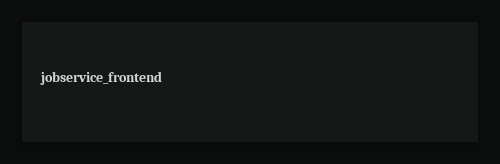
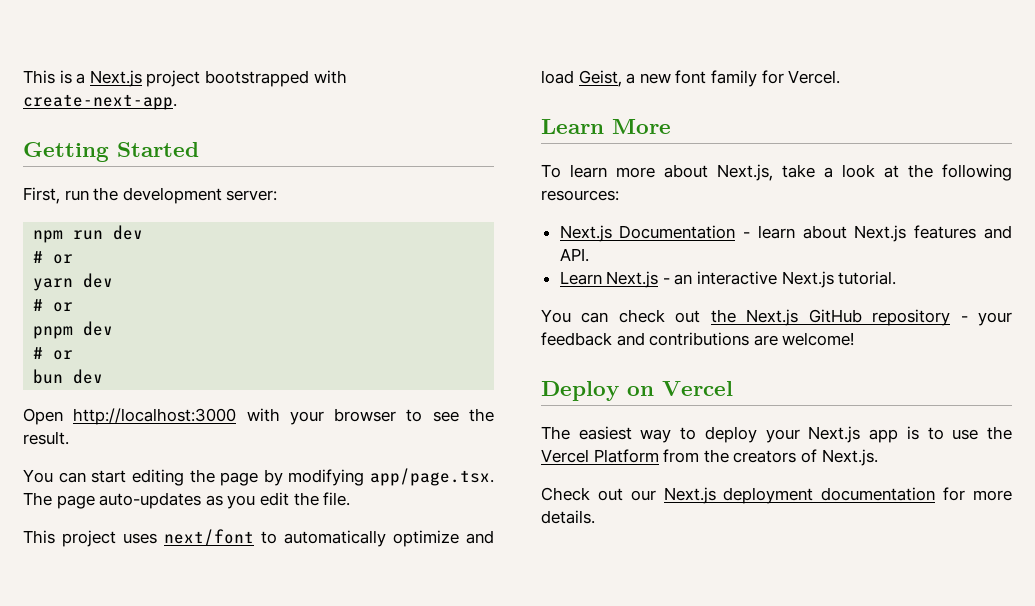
[40,71,162,85] jobservice_frontend -> [23,70,347,87] [23,94,177,110] [23,142,199,162] [23,187,278,204] [33,225,144,243] [33,251,74,264] [33,273,114,291] [33,299,74,312] [33,321,114,339] [33,347,74,360] [33,369,104,384] [23,408,494,425] [23,431,69,445] [23,468,494,486] [23,492,351,509] [23,529,494,547] [541,70,841,87] [541,119,671,134] [541,164,1012,181] [541,190,619,201] [559,225,1012,242] [559,248,589,262] [559,271,897,288] [541,309,1012,326] [541,332,855,346] [541,381,733,401] [541,426,1013,443] [541,449,878,466] [541,487,1012,504] [541,510,595,524] This is a Next.js project bootstrapped with create-next-app. // Getting Started // First, run the development server: // npm run dev // # or // yarn dev // # or // pnpm dev // # or // bun dev // Open http://localhost:3000 with your browser to see the result. // You can start editing the page by modifying app/page.tsx. The page auto-updates as you edit the file. // This project uses next/font to automatically optimize and load Geist, a new font family for Vercel. // Learn More // To learn more about Next.js, take a look at the following resources: // Next.js Documentation - learn about Next.js features and API. // Learn Next.js - an interactive Next.js tutorial. // You can check out the Next.js GitHub repository - your feedback and contributions are welcome! // Deploy on Vercel // The easiest way to deploy your Next.js app is to use the Vercel Platform from the creators of Next.js. // Check out our Next.js deployment documentation for more details.

